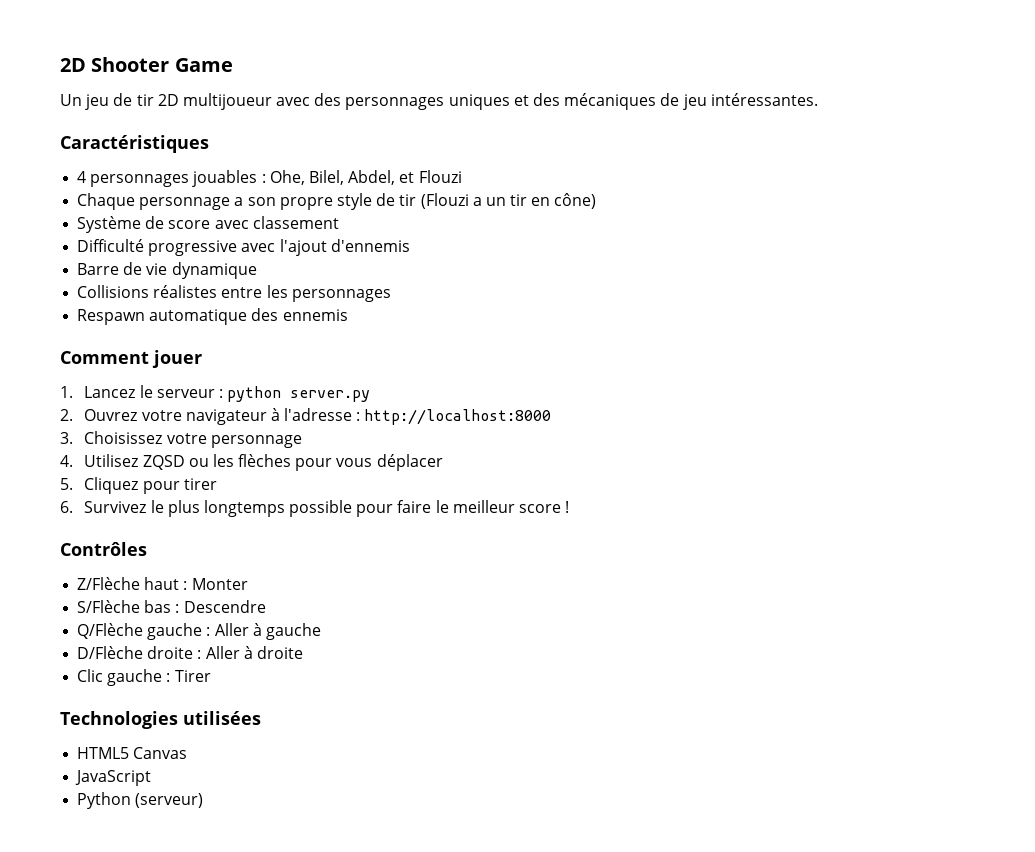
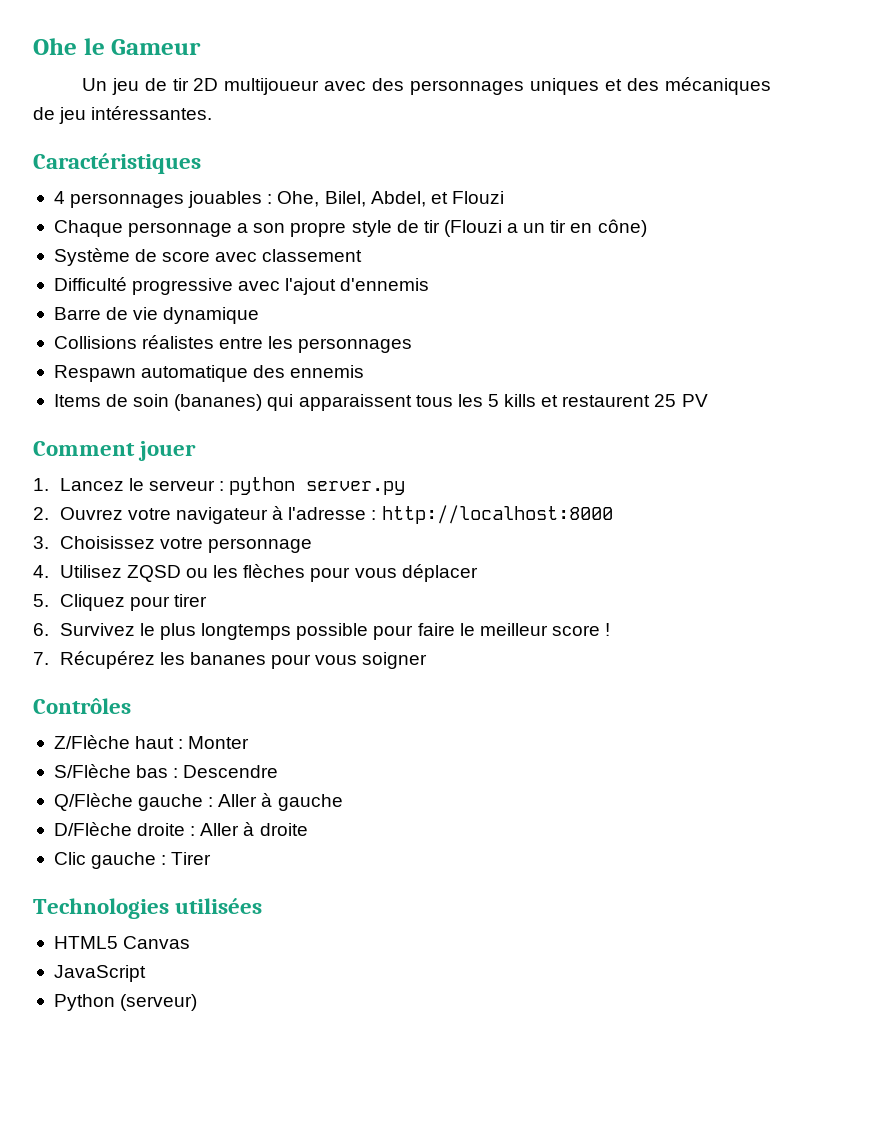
[60,57,233,72] 2D Shooter Game -> [33,38,202,55] Ohe le Gameur
(348, 315) none -> [53,394,708,411] // Items de soin (bananes) qui apparaissent tous les 5 kills et restaurent 25 PV
(570, 507) none -> [33,651,428,669] // 7. Récupérez les bananes pour vous soigner

